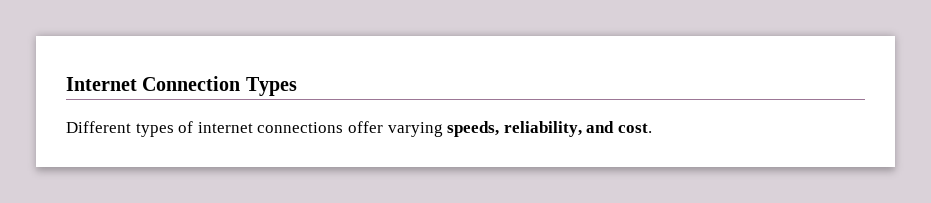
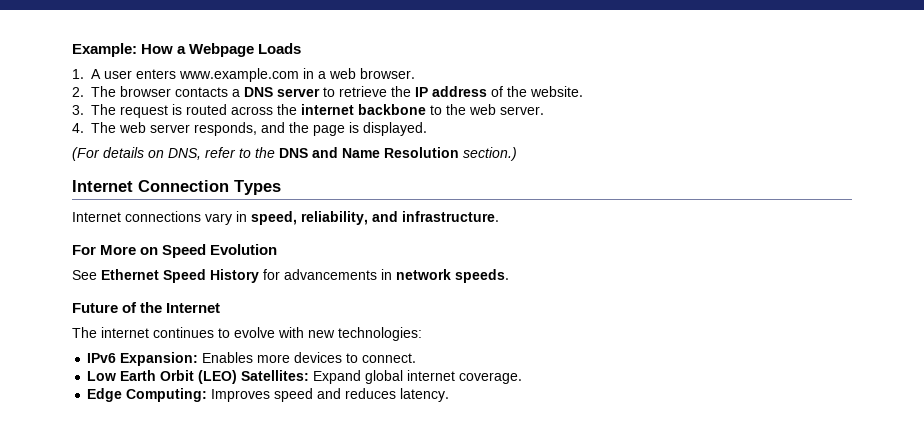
[66,76,297,96] [66,121,652,137] Internet Connection Types // Different types of internet connections offer varying speeds, reliability, and cost. -> [72,43,302,57] [72,68,415,82] [72,86,583,97] [72,104,544,118] [72,122,427,136] [72,147,517,161] [72,180,281,195] [72,211,499,225] [72,244,278,258] [72,269,509,283] [72,302,221,313] [72,327,422,341] [87,352,417,366] [87,370,523,384] [87,388,450,402] Example: How a Webpage Loads // 1. A user enters www.example.com in a web browser. // 2. The browser contacts a DNS server to retrieve the IP address of the website. // 3. The request is routed across the internet backbone to the web server. // 4. The web server responds, and the page is displayed. // (For details on DNS, refer to the DNS and Name Resolution section.) // Internet Connection Types // Internet connections vary in speed, reliability, and infrastructure. // For More on Speed Evolution // See Ethernet Speed History for advancements in network speeds. // Future of the Internet // The internet continues to evolve with new technologies: // IPv6 Expansion: Enables more devices to connect. // Low Earth Orbit (LEO) Satellites: Expand global internet coverage. // Edge Computing: Improves speed and reduces latency.

